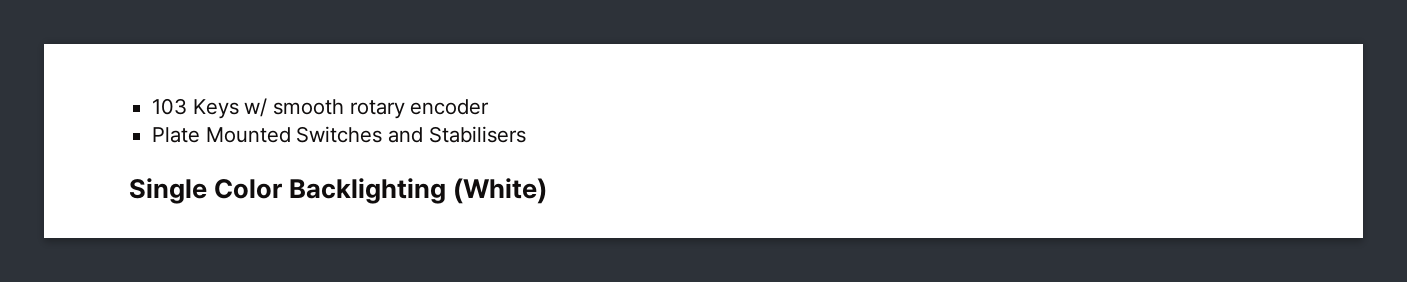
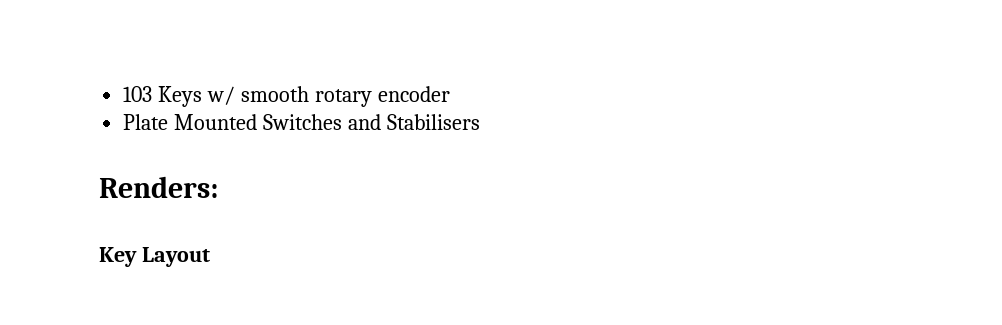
[129,178,548,204] Single Color Backlighting (White) -> [99,176,218,198] [99,247,210,267] Renders: // Key Layout

